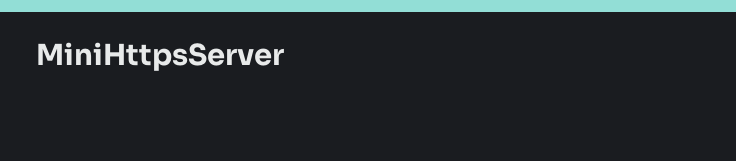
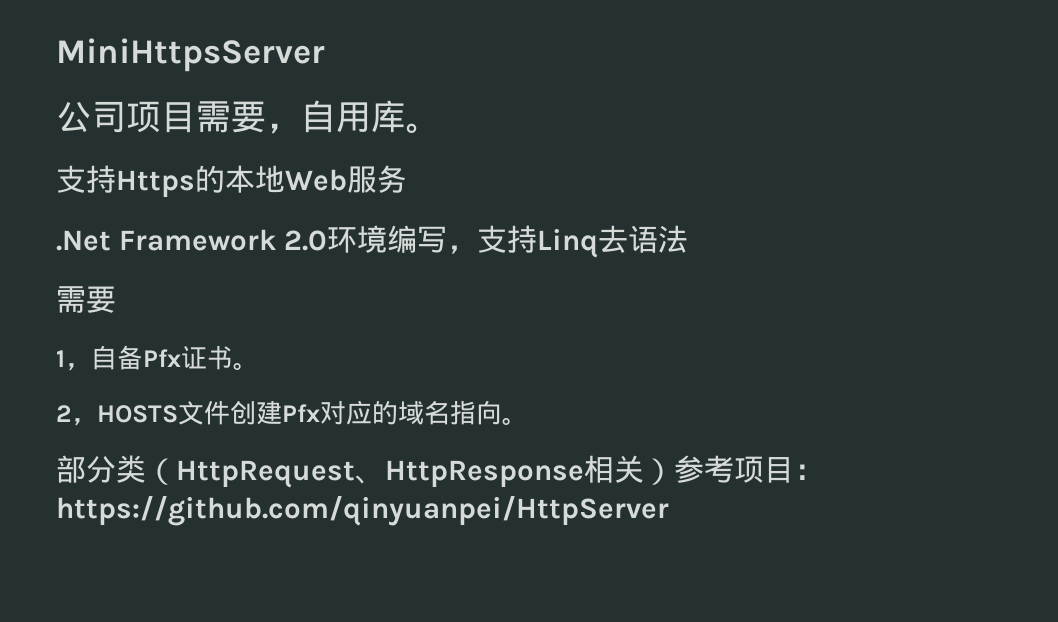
(284, 56) none -> [56,100,441,134] [56,165,407,197] [56,225,688,258] [56,286,116,313] [56,345,259,371] [56,400,528,426] [56,455,824,488] [56,496,669,526] // 公司项目需要，自用库。 // 支持Https的本地Web服务 // .Net Framework 2.0环境编写，支持Linq去语法 // 需要 // 1，自备Pfx证书。 // 2，HOSTS文件创建Pfx对应的域名指向。 // 部分类（HttpRequest、HttpResponse相关）参考项目：https://github.com/qinyuanpei/HttpServer

